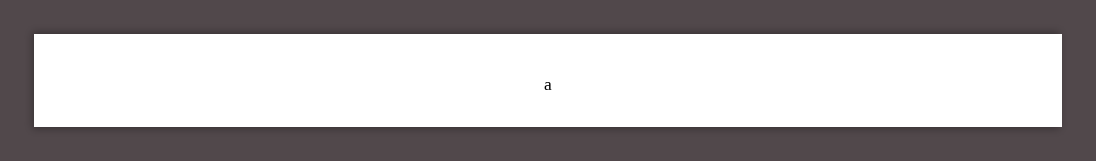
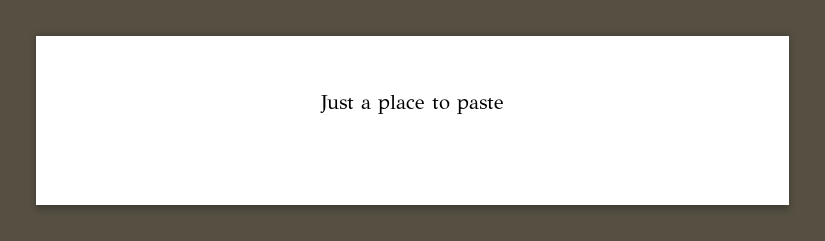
[544,82,552,90] a -> [320,95,504,114] Just a place to paste

